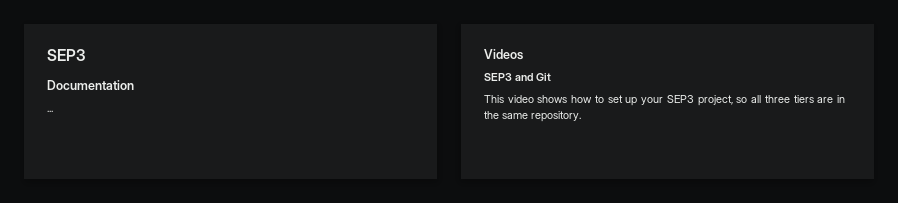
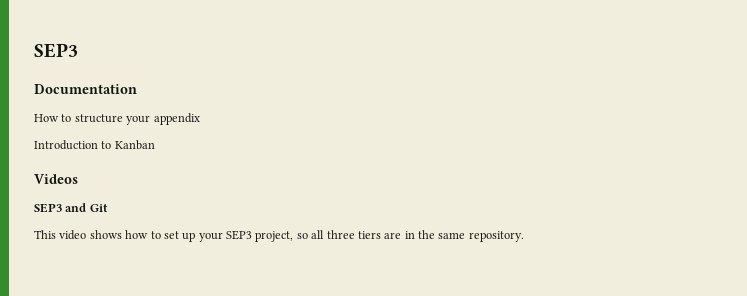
[47,110,53,112] ... -> [34,113,200,125] [34,140,155,150] How to structure your appendix // Introduction to Kanban

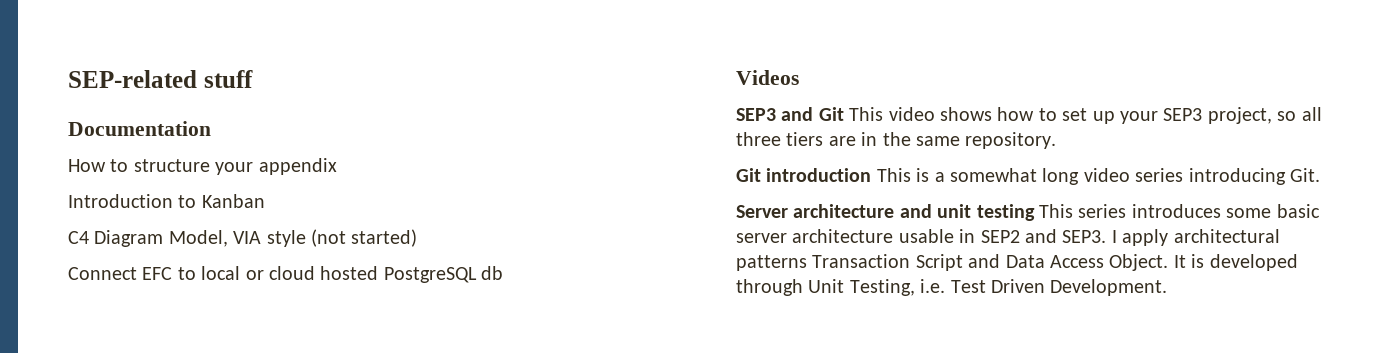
[34,43,78,58] SEP3 -> [68,70,253,88] SEP-related stuff
(155, 145) none -> [68,229,418,247] [68,266,504,283] // C4 Diagram Model, VIA style (not started) // Connect EFC to local or cloud hosted PostgreSQL db
(108, 208) // -> (844, 114) none
(524, 236) none -> [736,168,1320,185] [736,204,1320,221] [736,229,1280,246] [736,254,1298,271] [736,279,1168,296] // Git introduction This is a somewhat long video series introducing Git. // Server architecture and unit testing This series introduces some basic server architecture usable in SEP2 and SEP3. I apply architectural patterns Transaction Script and Data Access Object. It is developed through Unit Testing, i.e. Test Driven Development.

